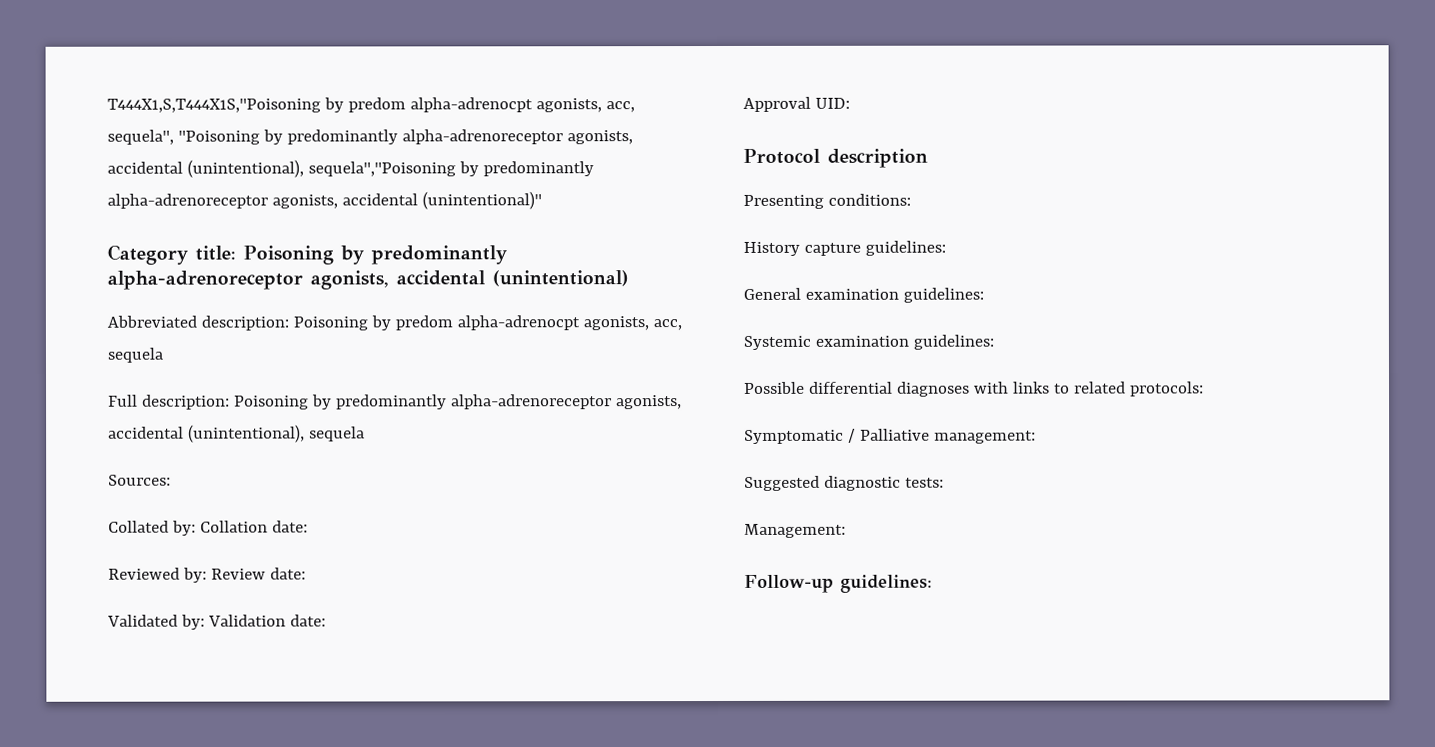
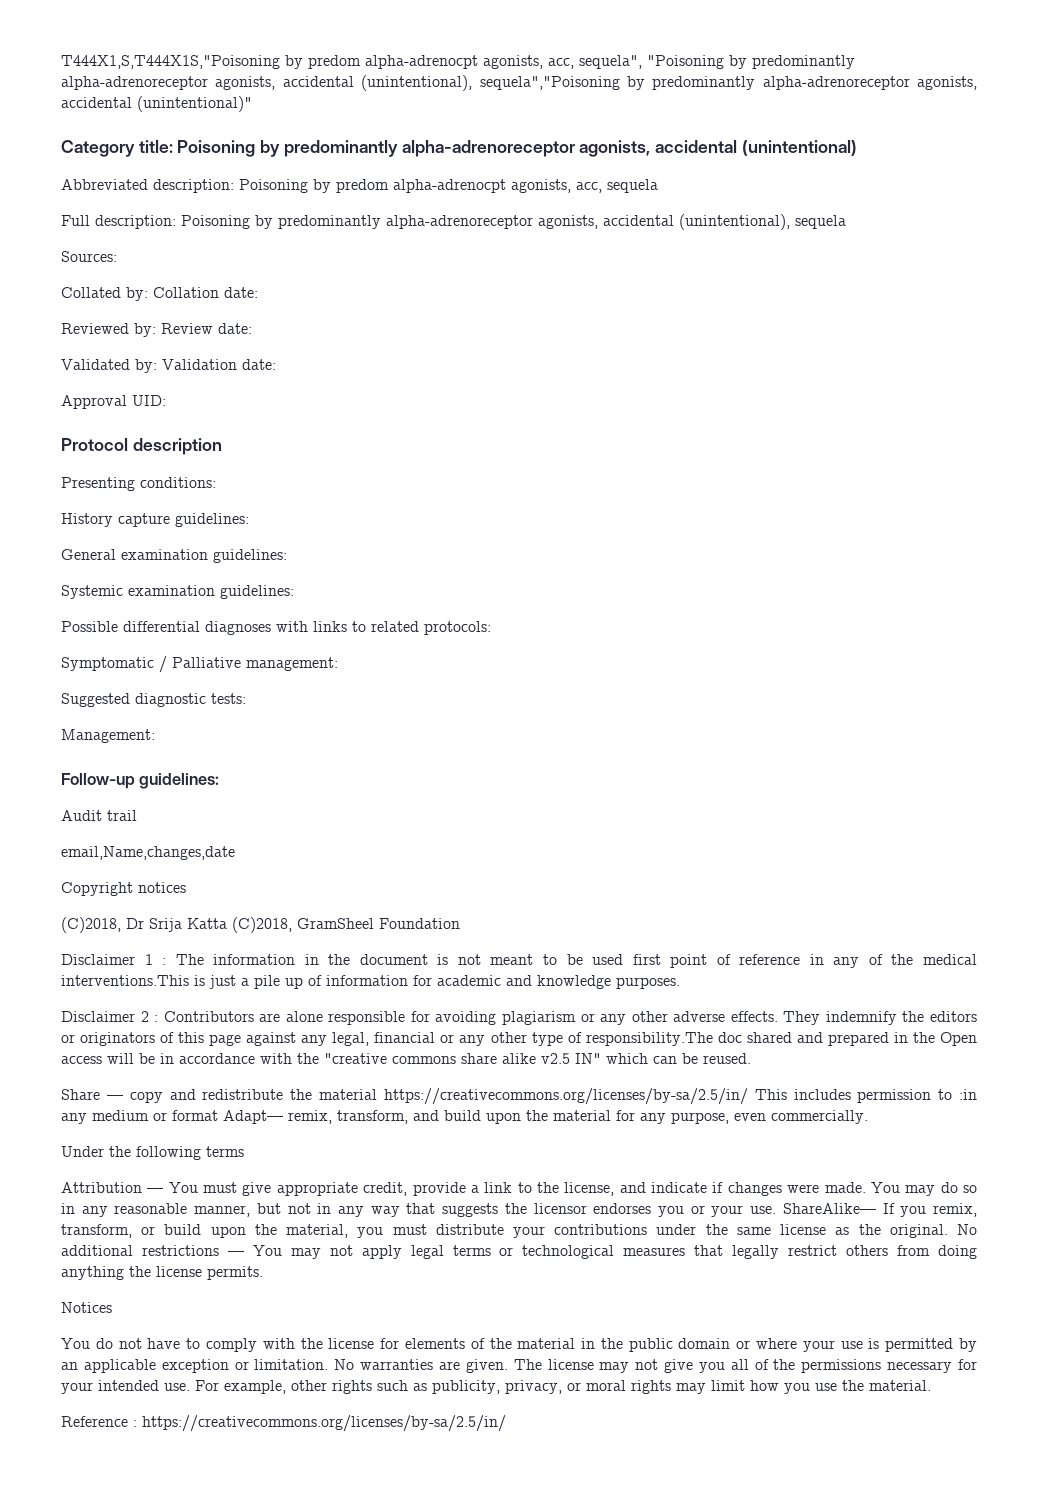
(932, 583) none -> [61,810,137,821] [61,846,235,860] [61,882,186,896] [61,917,460,933] [61,954,977,968] [61,975,680,989] [61,1011,977,1025] [61,1032,977,1046] [61,1053,751,1064] [61,1088,978,1105] [61,1110,868,1124] [61,1146,244,1160] [61,1182,978,1196] [61,1203,977,1217] [61,1224,977,1238] [61,1245,978,1259] [61,1266,263,1280] [61,1302,112,1313] [61,1338,977,1352] [61,1359,978,1373] [61,1380,931,1394] [61,1415,506,1432] // Audit trail // email,Name,changes,date // Copyright notices // (C)2018, Dr Srija Katta (C)2018, GramSheel Foundation // Disclaimer 1 : The information in the document is not meant to be used first point of reference in any of the medical interventions.This is just a pile up of information for academic and knowledge purposes. // Disclaimer 2 : Contributors are alone responsible for avoiding plagiarism or any other adverse effects. They indemnify the editors or originators of this page against any legal, financial or any other type of responsibility.The doc shared and prepared in the Open access will be in accordance with the "creative commons share alike v2.5 IN" which can be reused. // Share — copy and redistribute the material https://creativecommons.org/licenses/by-sa/2.5/in/ This includes permission to :in any medium or format Adapt— remix, transform, and build upon the material for any purpose, even commercially. // Under the following terms // Attribution — You must give appropriate credit, provide a link to the license, and indicate if changes were made. You may do so in any reasonable manner, but not in any way that suggests the licensor endorses you or your use. ShareAlike— If you remix, transform, or build upon the material, you must distribute your contributions under the same license as the original. No additional restrictions — You may not apply legal terms or technological measures that legally restrict others from doing anything the license permits. // Notices // You do not have to comply with the license for elements of the material in the public domain or where your use is permitted by an applicable exception or limitation. No warranties are given. The license may not give you all of the permissions necessary for your intended use. For example, other rights such as publicity, privacy, or moral rights may limit how you use the material. // Reference : https://creativecommons.org/licenses/by-sa/2.5/in/

